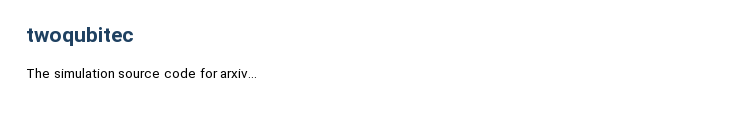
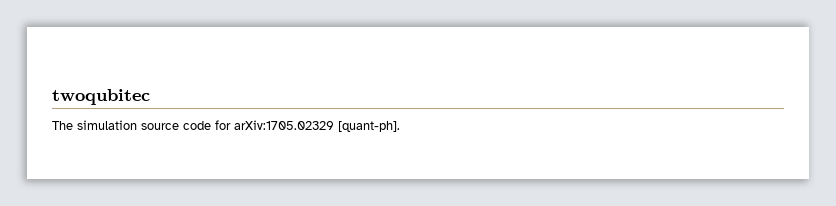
[220,69,258,78] arxiv... -> [234,120,400,132] arXiv:1705.02329 [quant-ph].

